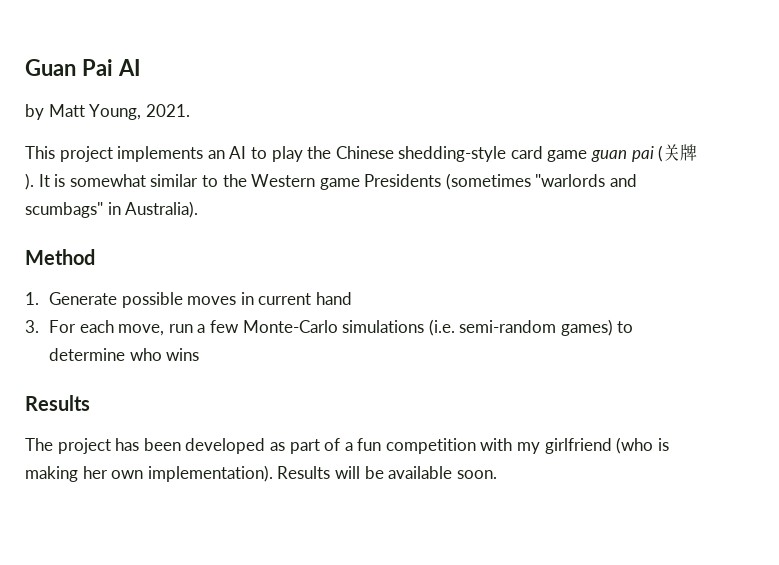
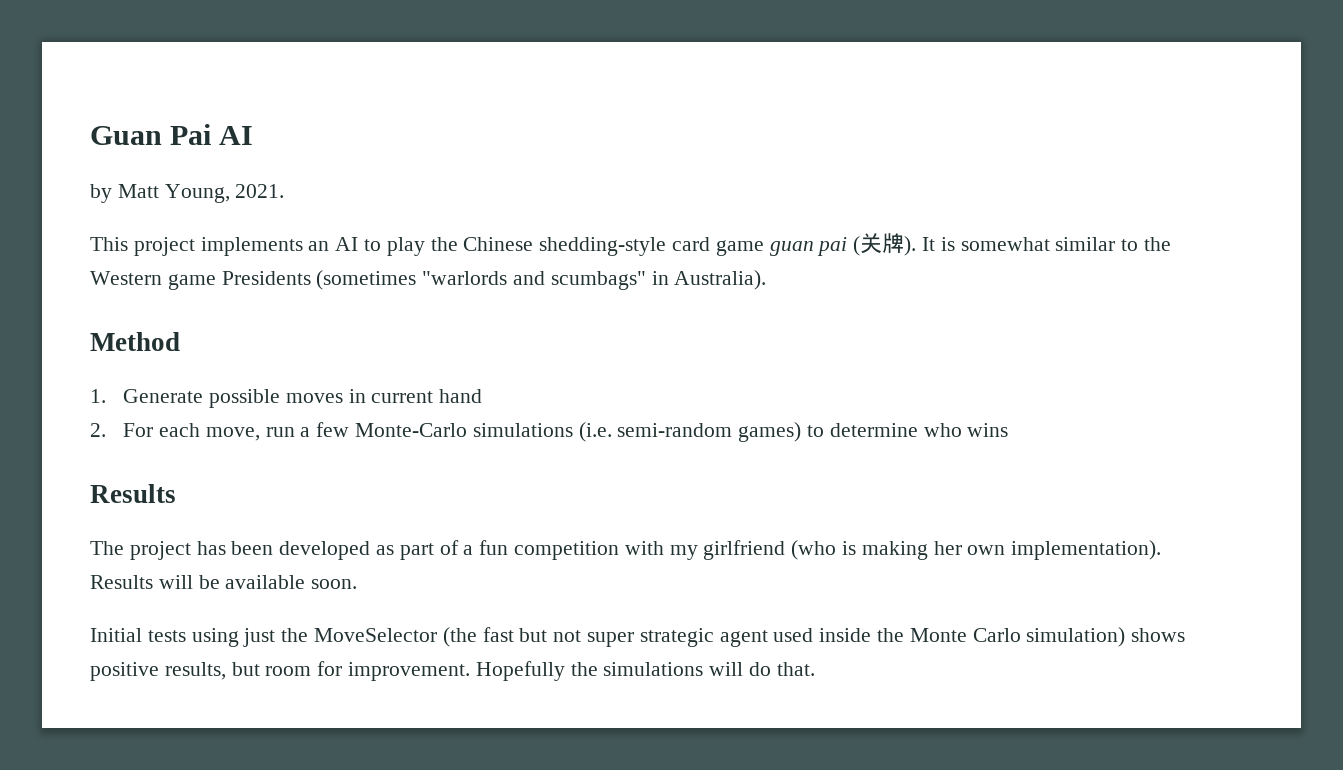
[25,320,39,333] 3. -> [90,423,106,437] 2.
(497, 474) none -> [90,627,1186,647] [90,661,815,681] // Initial tests using just the MoveSelector (the fast but not super strategic agent used inside the Monte Carlo simulation) shows positive results, but room for improvement. Hopefully the simulations will do that.

